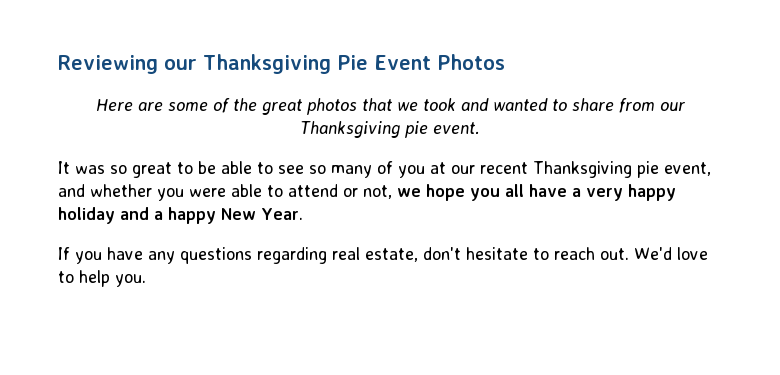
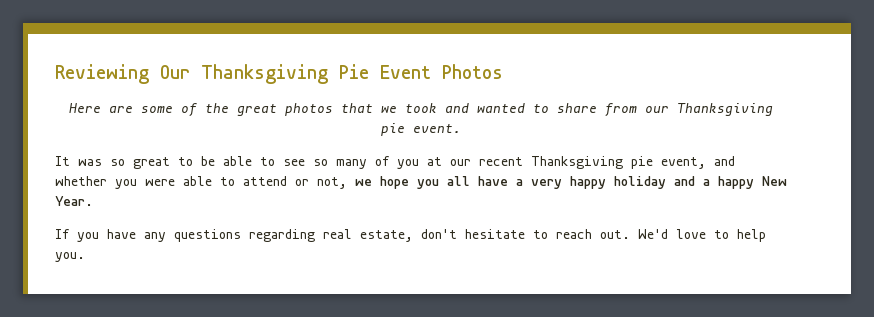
[164,59,197,70] our -> [160,65,190,79] Our

